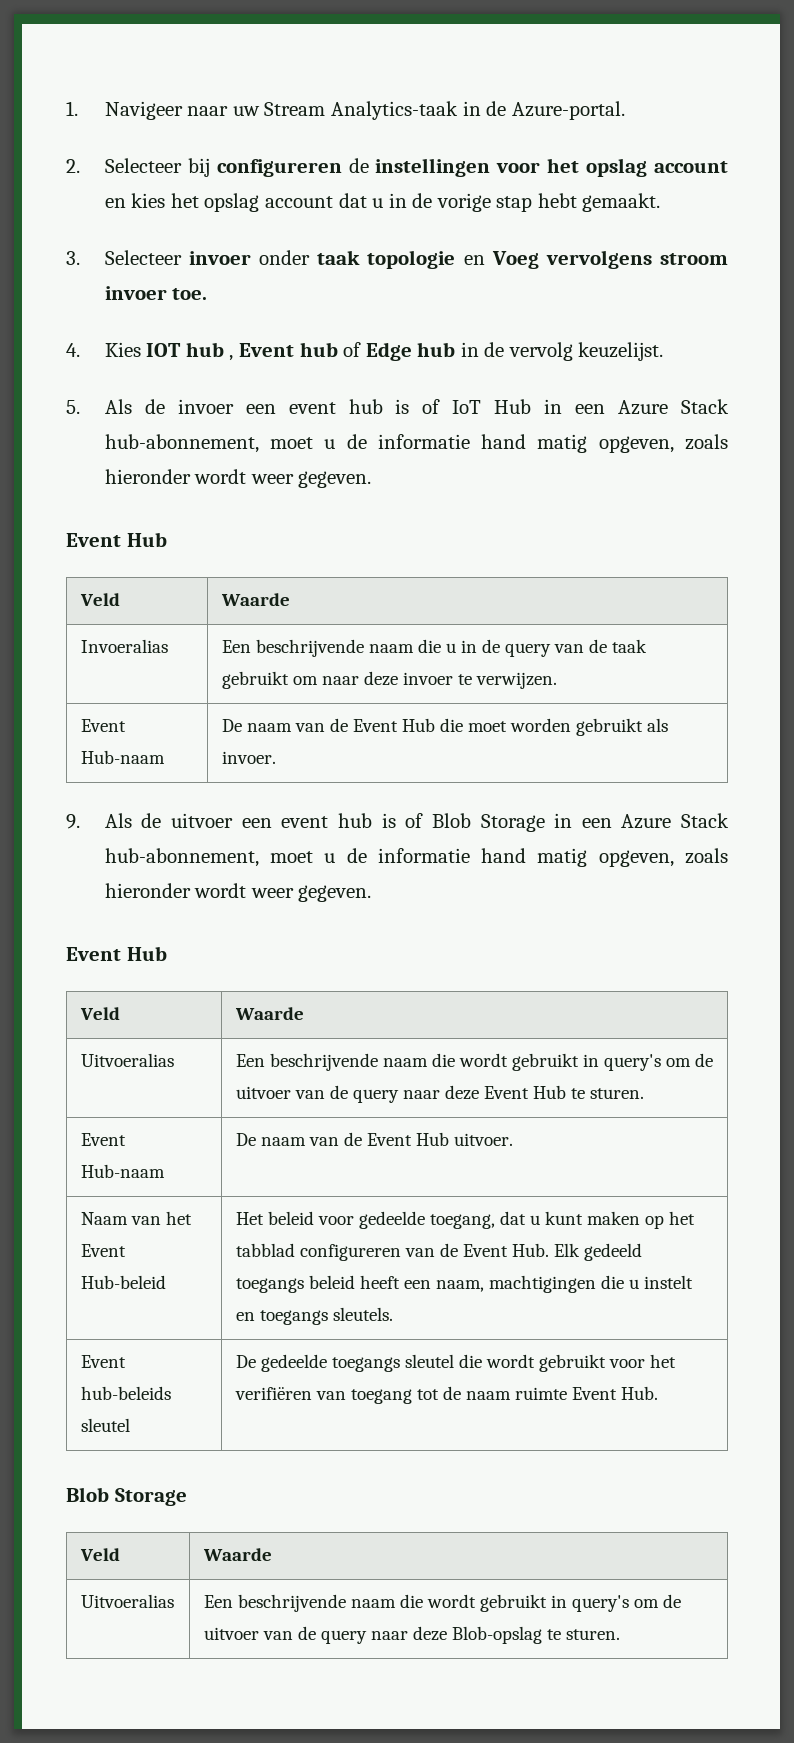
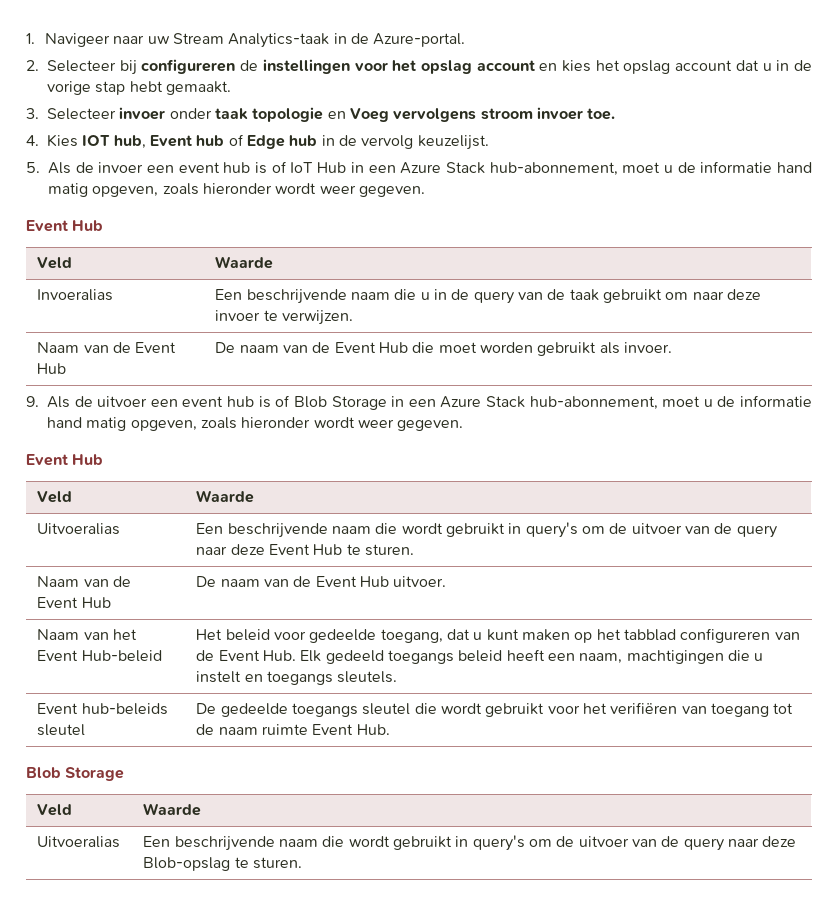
[185,342,234,361] hub , -> [113,135,146,149] hub,
[80,719,126,732] [80,750,165,764] Event Hub-naam -> [37,342,177,353] [37,363,67,374] Naam van de Event Hub
[80,1133,126,1146] [80,1164,165,1178] Event Hub-naam -> [37,576,132,587] [37,597,111,608] Naam van de Event Hub

